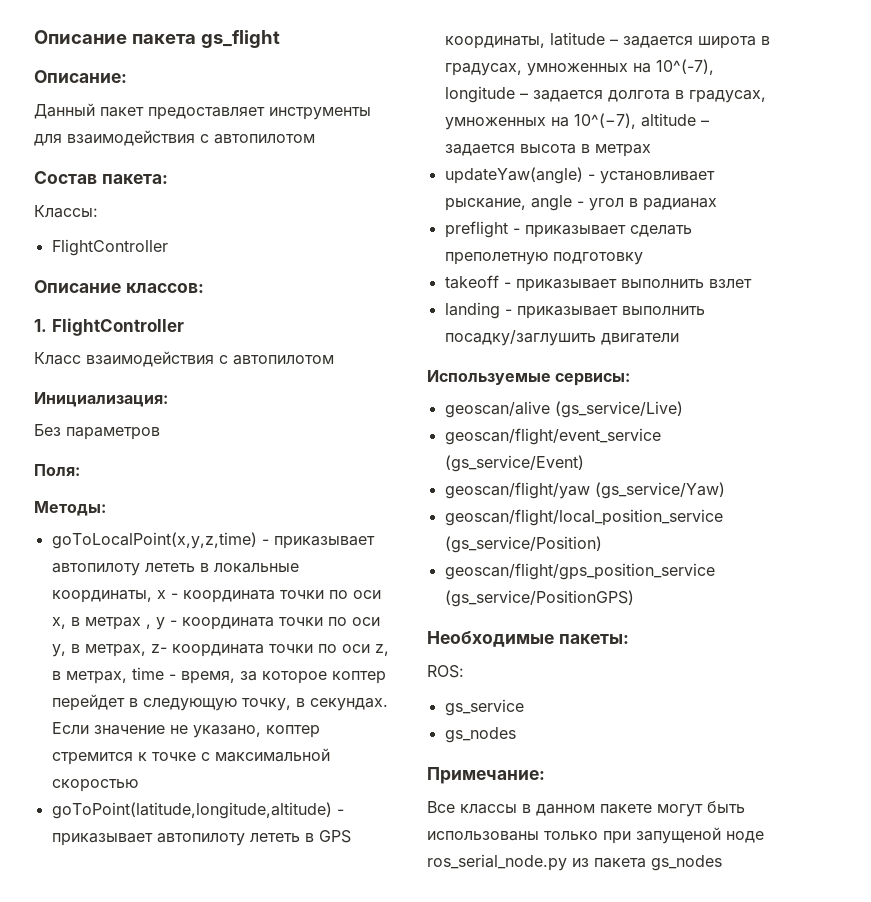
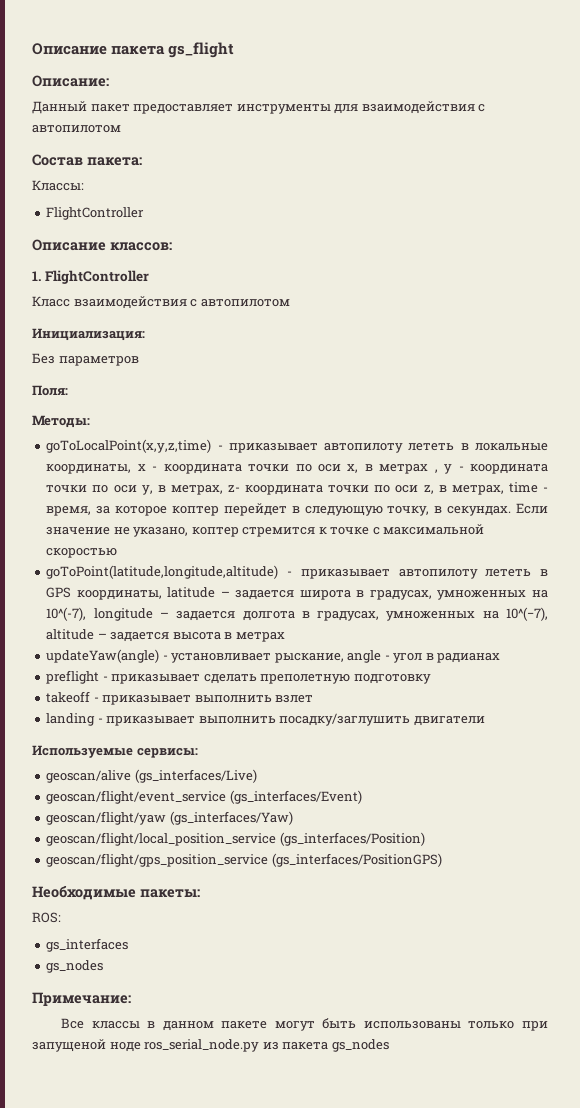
[554,401,683,418] (gs_service/Live) -> [134,769,257,783] (gs_interfaces/Live)
[444,455,584,472] (gs_service/Event) -> [229,790,362,804] (gs_interfaces/Event)
[594,482,725,499] (gs_service/Yaw) -> [169,811,293,825] (gs_interfaces/Yaw)
[444,536,602,553] (gs_service/Position) -> [279,832,425,846] (gs_interfaces/Position)
[444,590,634,607] (gs_service/PositionGPS) -> [271,853,442,867] (gs_interfaces/PositionGPS)
[444,699,524,716] gs_service -> [46,938,129,952] gs_interfaces

